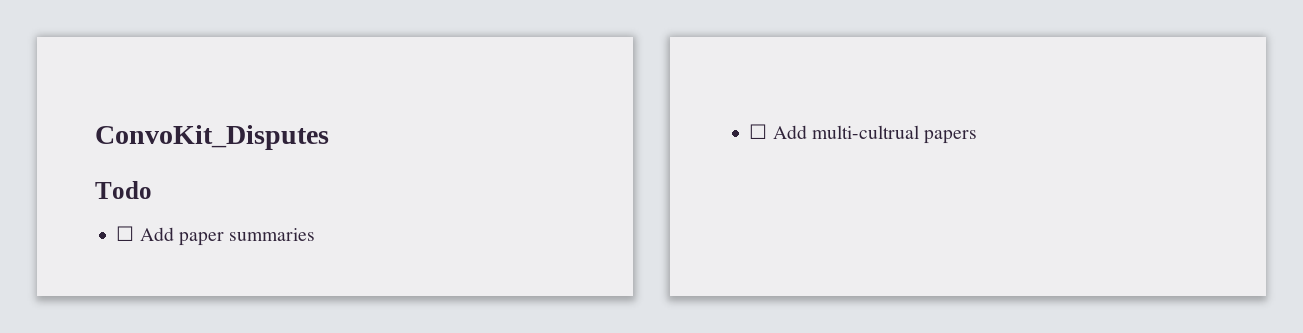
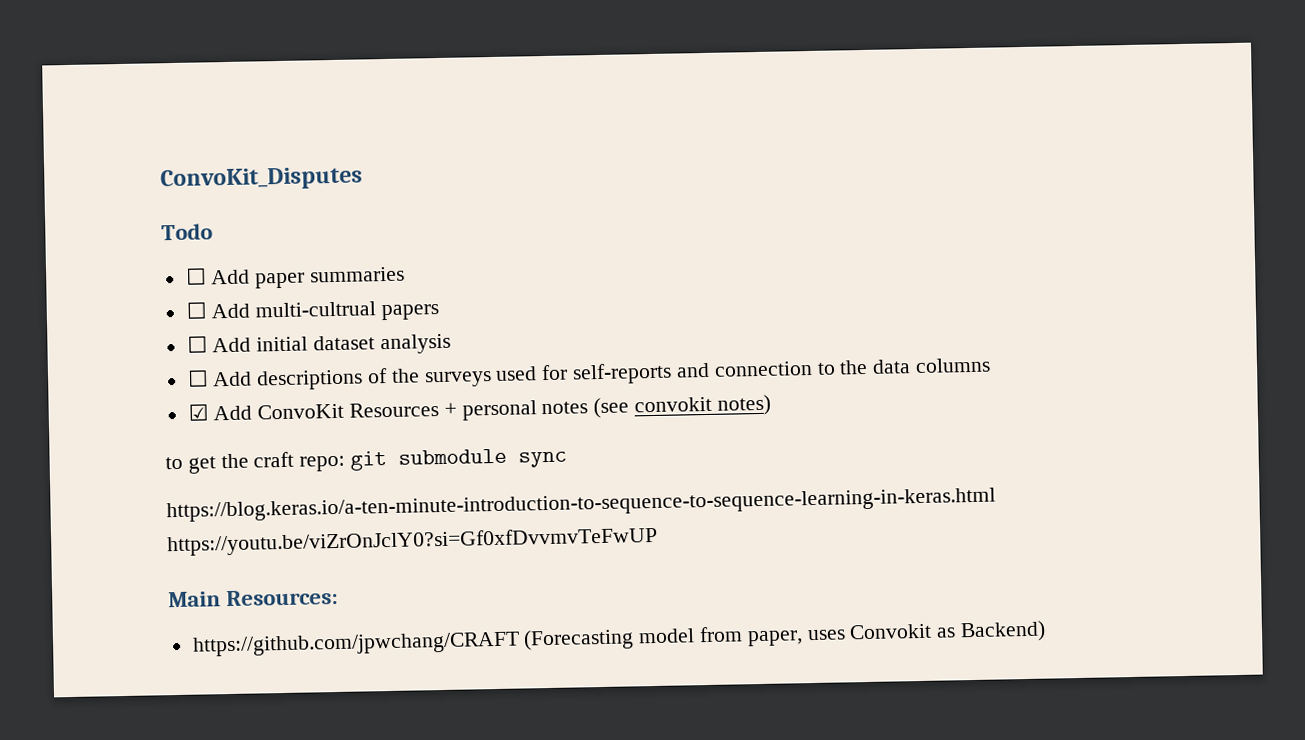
(978, 137) none -> [186,333,451,355] [186,357,991,391] [187,394,771,421] [165,448,568,474] [166,487,996,523] [167,526,658,557] [168,588,339,608] [191,620,1047,657] // ☐ Add initial dataset analysis // ☐ Add descriptions of the surveys used for self-reports and connection to the data columns // ☑ Add ConvoKit Resources + personal notes (see convokit notes) // to get the craft repo: git submodule sync // https://blog.keras.io/a-ten-minute-introduction-to-sequence-to-sequence-learning-in-keras.html https://youtu.be/viZrOnJclY0?si=Gf0xfDvvmvTeFwUP // Main Resources: // https://github.com/jpwchang/CRAFT (Forecasting model from paper, uses Convokit as Backend)

